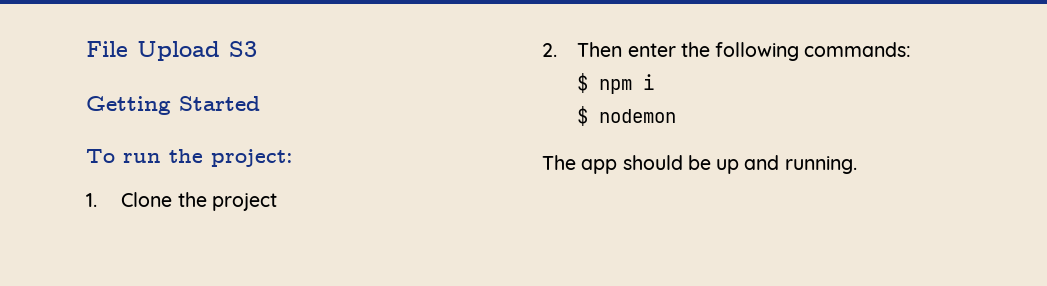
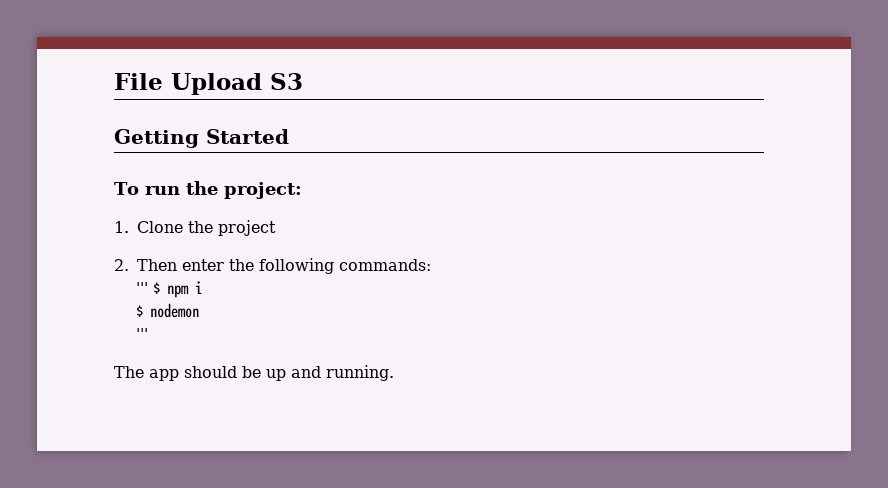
(912, 49) none -> [136,282,149,294] '''
(677, 116) none -> [136,328,149,340] // '''

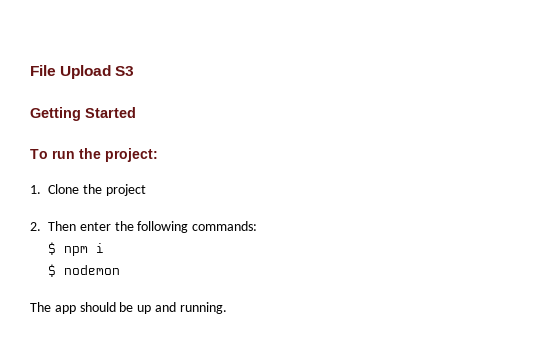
[136,282,149,294] ''' -> (258, 226) none
[136,328,149,340] // ''' -> (120, 270) none

